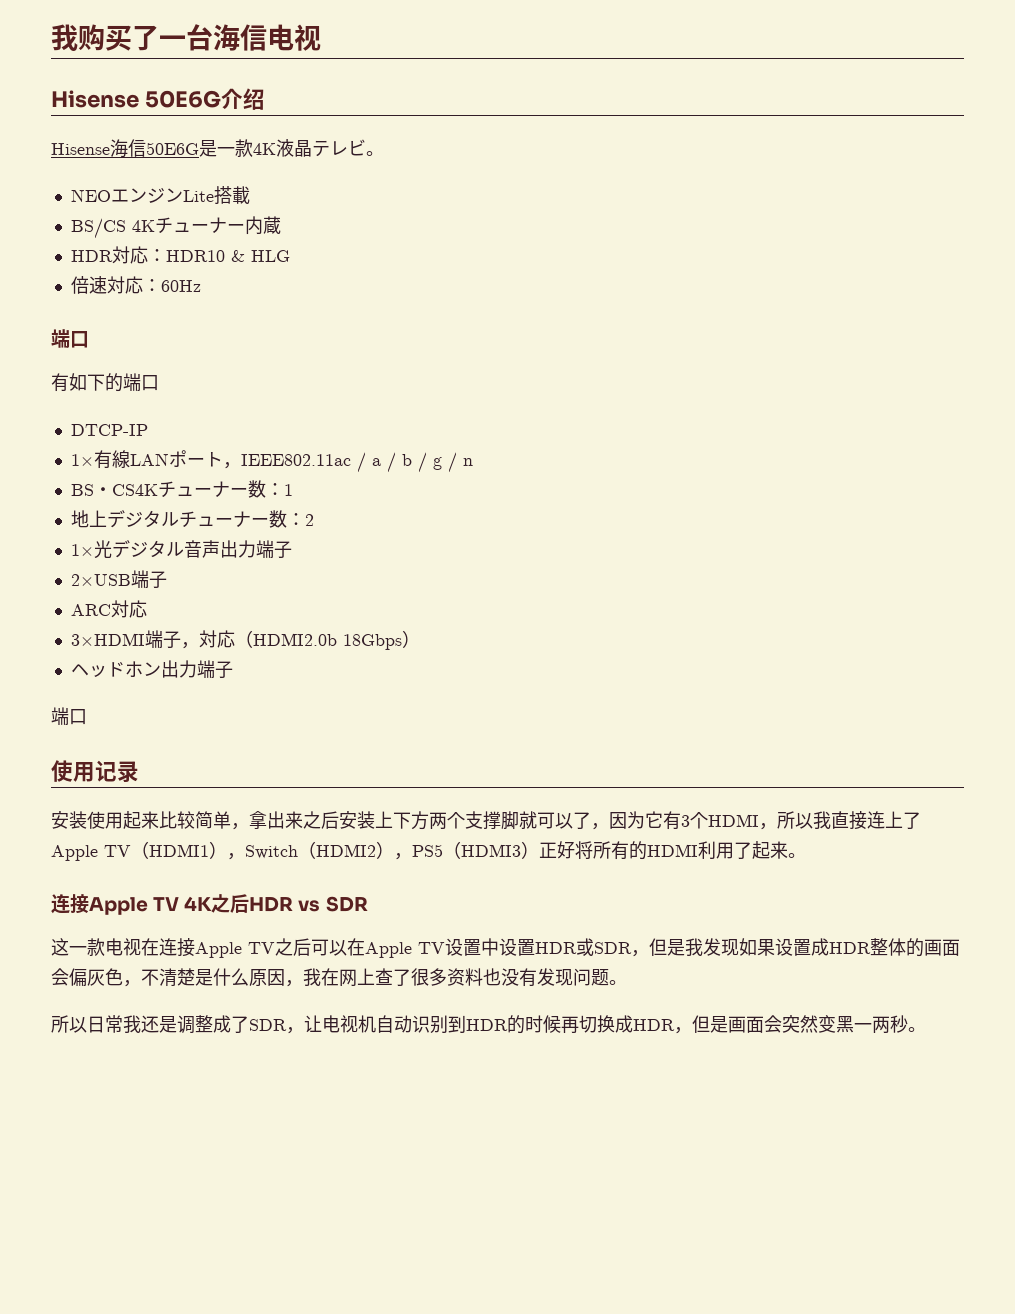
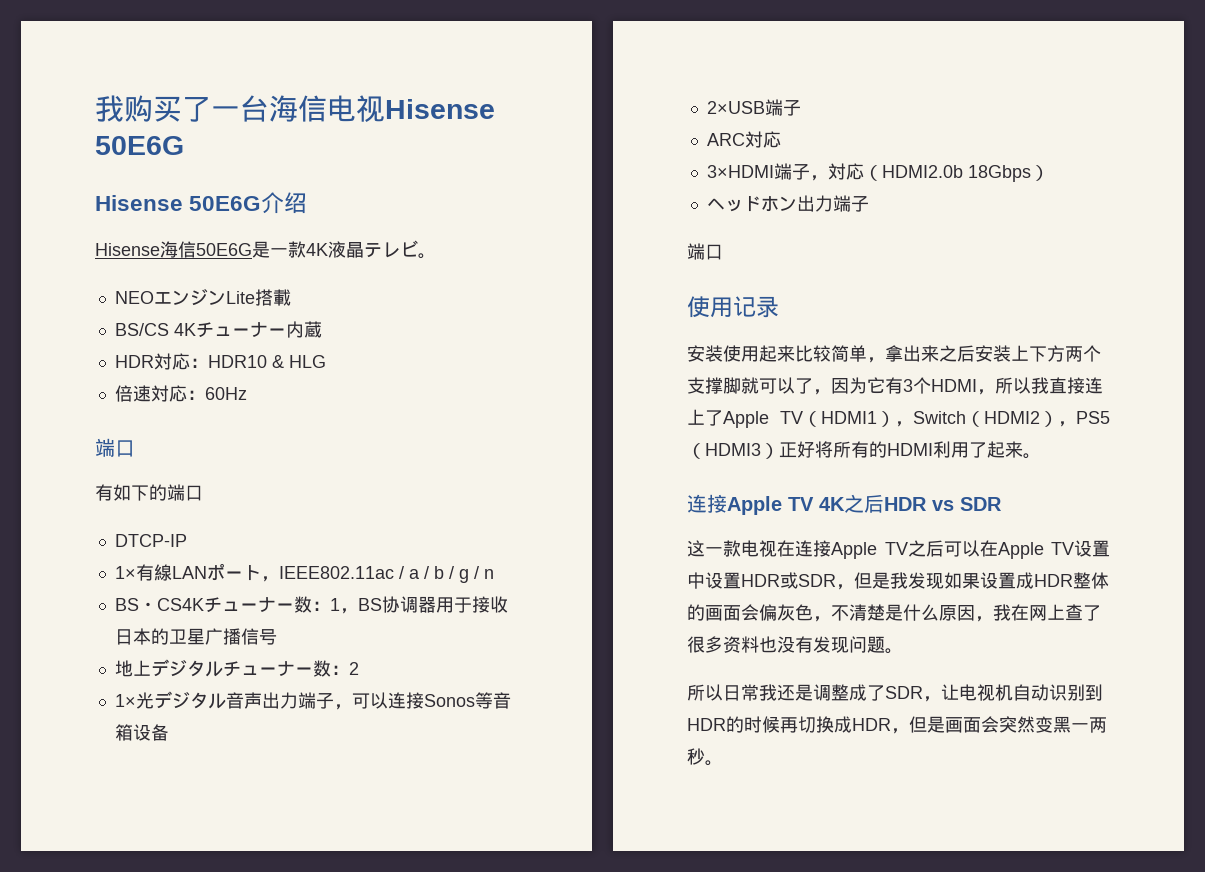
(321, 37) none -> [385,99,495,119] [95,136,184,155] Hisense 50E6G
(293, 490) none -> [339,596,508,614] [114,628,277,645] ，BS协调器用于接收日本的卫星广播信号
(292, 550) none -> [333,692,511,710] [114,724,169,741] ，可以连接Sonos等音箱设备

